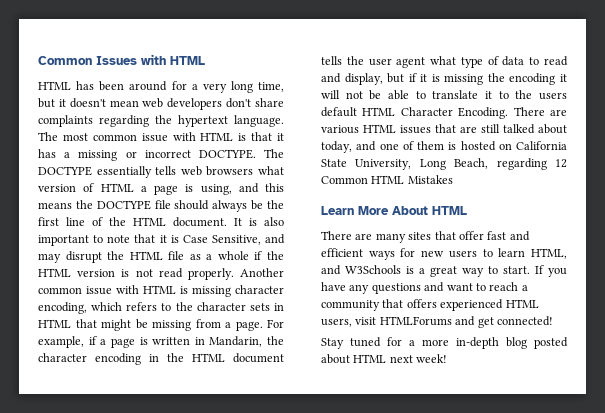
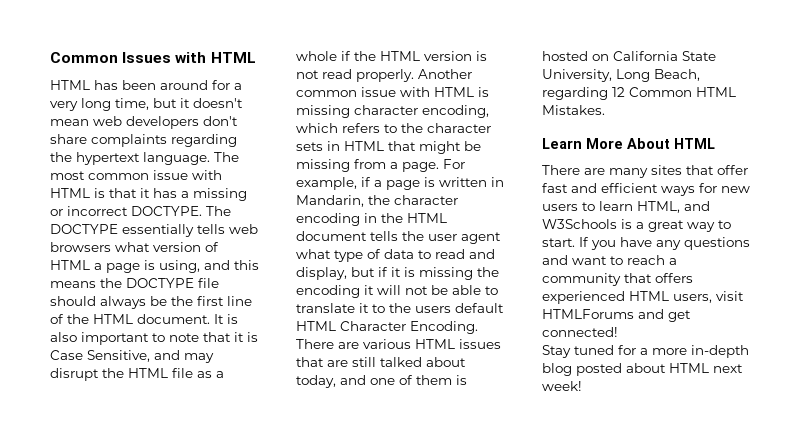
[407,175,453,184] Mistakes -> [542,105,605,115] Mistakes.

